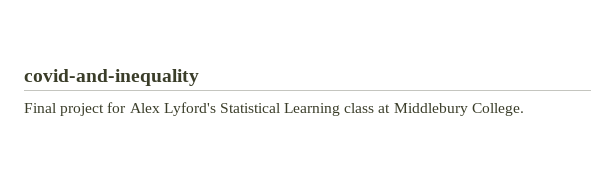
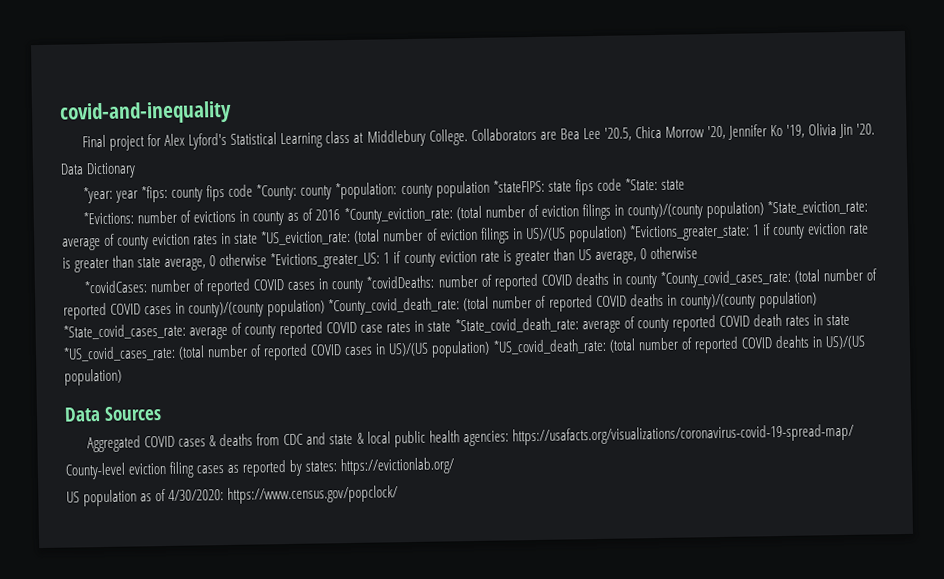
(524, 109) none -> [470,123,876,142] [60,162,137,179] [83,177,685,204] [83,199,868,226] [62,222,870,251] [62,246,698,273] [84,268,878,296] [63,291,817,320] [63,313,850,340] [63,335,866,362] [64,368,122,386] [64,406,163,422] [87,423,854,453] [65,457,455,480] [66,485,399,507] Collaborators are Bea Lee '20.5, Chica Morrow '20, Jennifer Ko '19, Olivia Jin '20. // Data Dictionary // *year: year *fips: county fips code *County: county *population: county population *stateFIPS: state fips code *State: state // *Evictions: number of evictions in county as of 2016 *County_eviction_rate: (total number of eviction filings in county)/(county population) *State_eviction_rate: average of county eviction rates in state *US_eviction_rate: (total number of eviction filings in US)/(US population) *Evictions_greater_state: 1 if county eviction rate is greater than state average, 0 otherwise *Evictions_greater_US: 1 if county eviction rate is greater than US average, 0 otherwise // *covidCases: number of reported COVID cases in county *covidDeaths: number of reported COVID deaths in county *County_covid_cases_rate: (total number of reported COVID cases in county)/(county population) *County_covid_death_rate: (total number of reported COVID deaths in county)/(county population) *State_covid_cases_rate: average of county reported COVID case rates in state *State_covid_death_rate: average of county reported COVID death rates in state *US_covid_cases_rate: (total number of reported COVID cases in US)/(US population) *US_covid_death_rate: (total number of reported COVID deahts in US)/(US population) // Data Sources // Aggregated COVID cases & deaths from CDC and state & local public health agencies: https://usafacts.org/visualizations/coronavirus-covid-19-spread-map/ // County-level eviction filing cases as reported by states: https://evictionlab.org/ // US population as of 4/30/2020: https://www.census.gov/popclock/

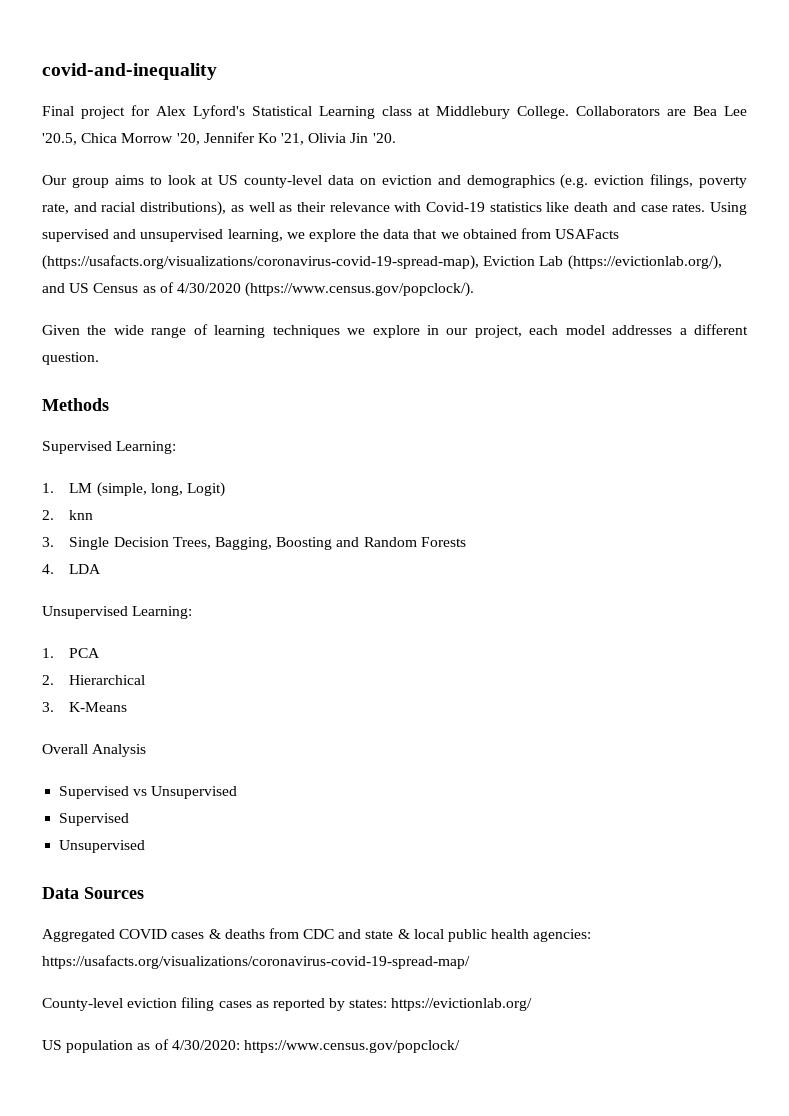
[786,124,806,138] '19, -> [281,133,305,145] '21,
[60,162,137,179] [83,177,685,204] [83,199,868,226] [62,222,870,251] [62,246,698,273] [84,268,878,296] [63,291,817,320] [63,313,850,340] [63,335,866,362] [64,368,122,386] Data Dictionary // *year: year *fips: county fips code *County: county *population: county population *stateFIPS: state fips code *State: state // *Evictions: number of evictions in county as of 2016 *County_eviction_rate: (total number of eviction filings in county)/(county population) *State_eviction_rate: average of county eviction rates in state *US_eviction_rate: (total number of eviction filings in US)/(US population) *Evictions_greater_state: 1 if county eviction rate is greater than state average, 0 otherwise *Evictions_greater_US: 1 if county eviction rate is greater than US average, 0 otherwise // *covidCases: number of reported COVID cases in county *covidDeaths: number of reported COVID deaths in county *County_covid_cases_rate: (total number of reported COVID cases in county)/(county population) *County_covid_death_rate: (total number of reported COVID deaths in county)/(county population) *State_covid_cases_rate: average of county reported COVID case rates in state *State_covid_death_rate: average of county reported COVID death rates in state *US_covid_cases_rate: (total number of reported COVID cases in US)/(US population) *US_covid_death_rate: (total number of reported COVID deahts in US)/(US population) -> [42,174,747,189] [42,201,748,216] [42,228,620,242] [42,255,722,270] [42,282,475,297] [42,324,748,338] [42,352,99,365] [42,398,109,411] [42,441,177,454] [42,482,226,497] [42,510,94,520] [42,537,466,550] [42,564,102,574] [42,606,193,619] [42,648,101,658] [42,675,146,685] [42,702,128,712] [42,744,147,757] [59,786,238,799] [59,813,130,826] [59,840,146,853] Our group aims to look at US county-level data on eviction and demographics (e.g. eviction filings, poverty rate, and racial distributions), as well as their relevance with Covid-19 statistics like death and case rates. Using supervised and unsupervised learning, we explore the data that we obtained from USAFacts (https://usafacts.org/visualizations/coronavirus-covid-19-spread-map), Eviction Lab (https://evictionlab.org/), and US Census as of 4/30/2020 (https://www.census.gov/popclock/). // Given the wide range of learning techniques we explore in our project, each model addresses a different question. // Methods // Supervised Learning: // 1. LM (simple, long, Logit) // 2. knn // 3. Single Decision Trees, Bagging, Boosting and Random Forests // 4. LDA // Unsupervised Learning: // 1. PCA // 2. Hierarchical // 3. K-Means // Overall Analysis // Supervised vs Unsupervised // Supervised // Unsupervised

